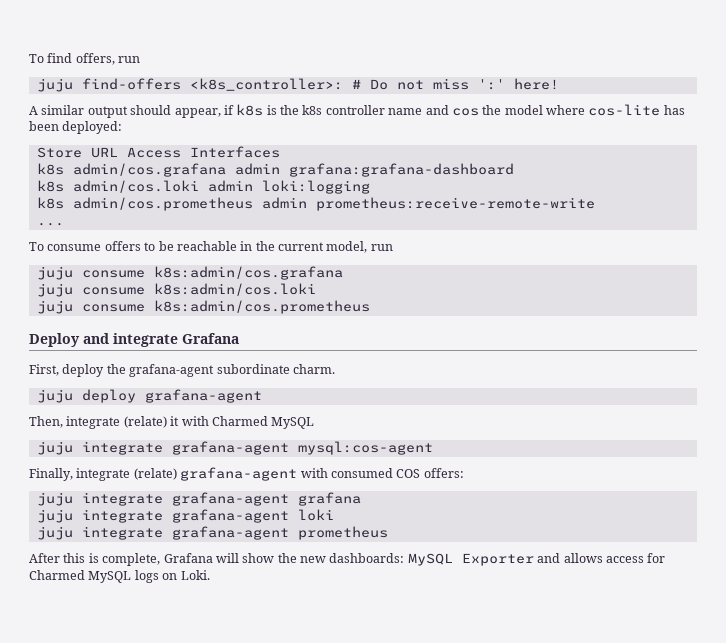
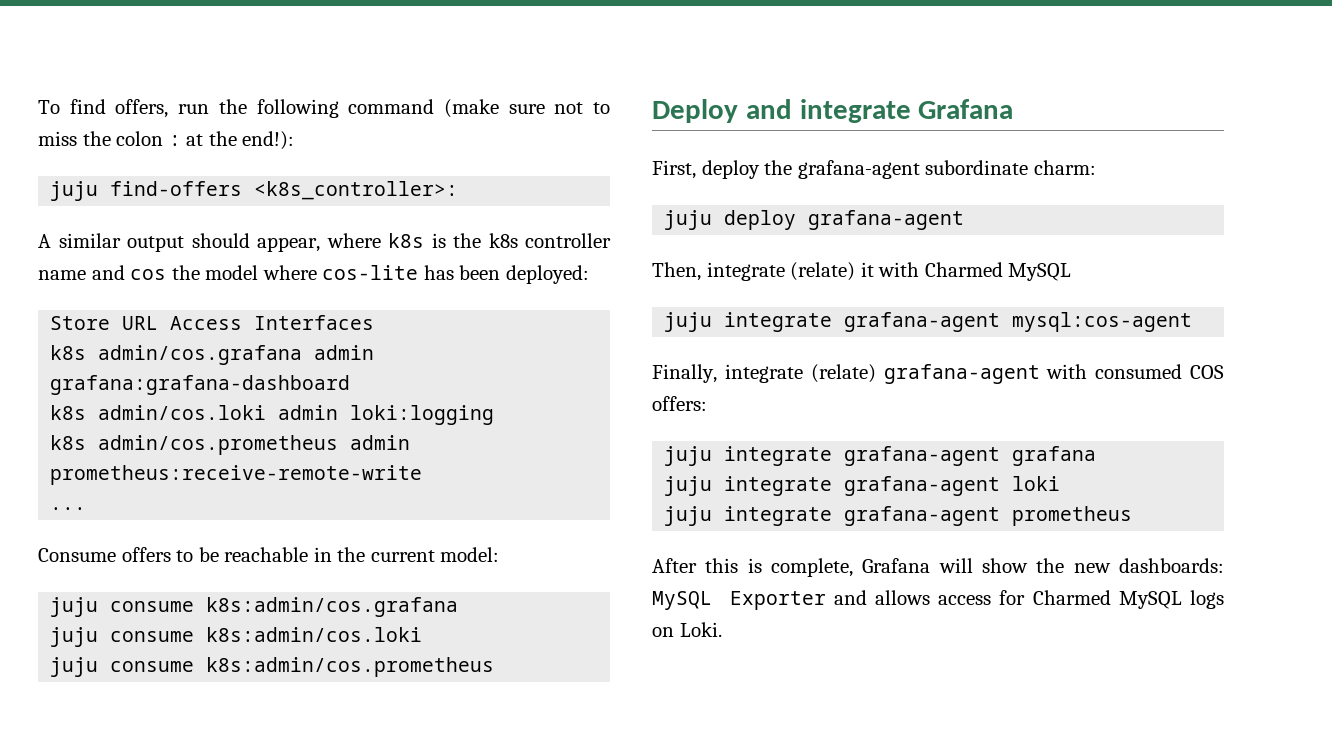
[36,78,559,92] // juju find-offers <k8s_controller>: # Do not miss ':' here! -> [218,99,610,118] [38,131,295,150] [50,181,459,201] the following command (make sure not to miss the colon : at the end!): // juju find-offers <k8s_controller>:
[223,105,234,115] if -> [326,233,381,248] where
[29,242,102,251] To consume -> [38,548,116,562] Consume
[326,241,393,253] model, run -> [440,547,500,562] model:
[292,364,335,374] charm. -> [1033,160,1096,175] charm:

